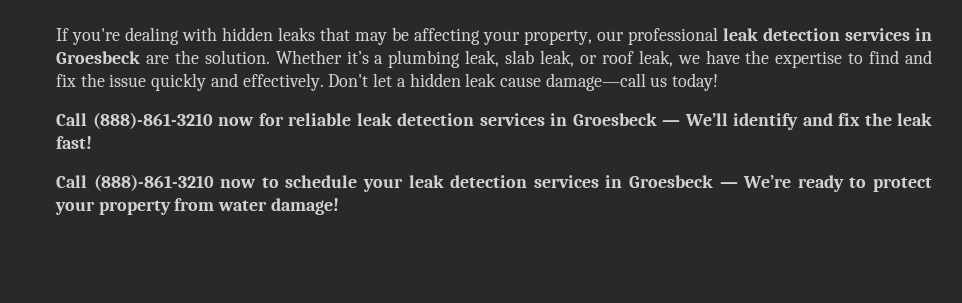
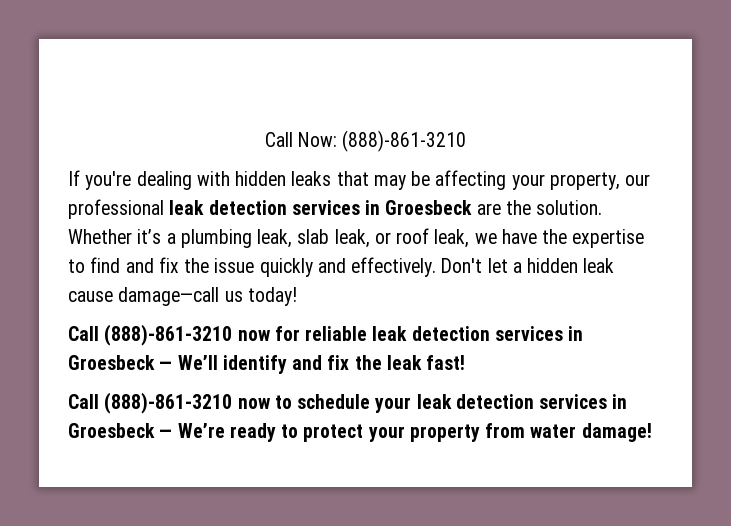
(56, 34) none -> [264,130,467,152] Call Now: (888)-861-3210 //

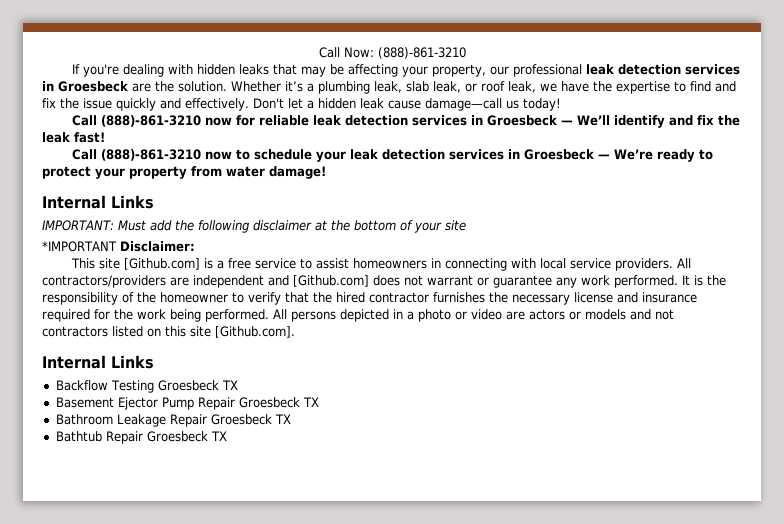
(652, 432) none -> [42,195,154,209] [42,220,466,233] [42,241,195,252] [70,258,691,271] [42,275,726,288] [42,292,697,305] [42,309,674,322] [42,326,295,338] [42,355,154,369] [55,380,238,393] [55,397,319,410] [55,414,291,427] [55,431,227,444] // Internal Links // IMPORTANT: Must add the following disclaimer at the bottom of your site // *IMPORTANT Disclaimer: // This site [Github.com] is a free service to assist homeowners in connecting with local service providers. All contractors/providers are independent and [Github.com] does not warrant or guarantee any work performed. It is the responsibility of the homeowner to verify that the hired contractor furnishes the necessary license and insurance required for the work being performed. All persons depicted in a photo or video are actors or models and not contractors listed on this site [Github.com]. // Internal Links // Backflow Testing Groesbeck TX // Basement Ejector Pump Repair Groesbeck TX // Bathroom Leakage Repair Groesbeck TX // Bathtub Repair Groesbeck TX

